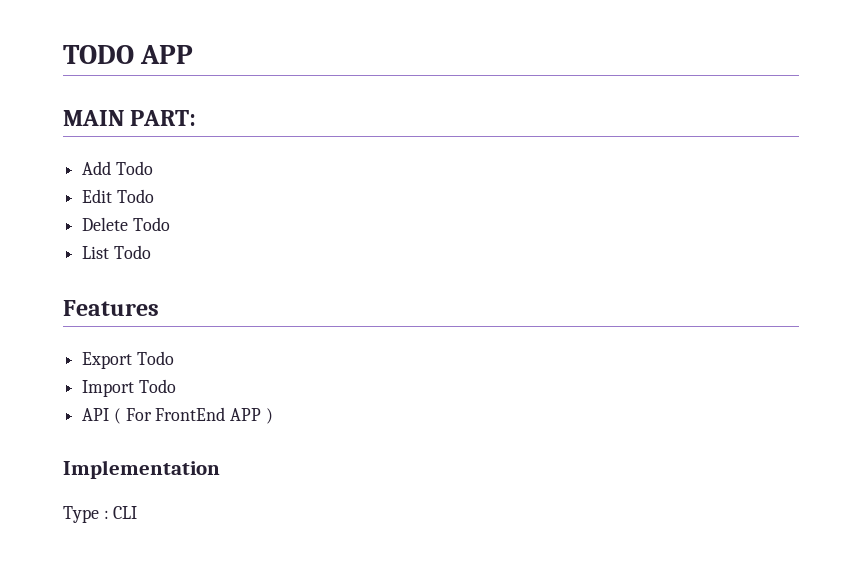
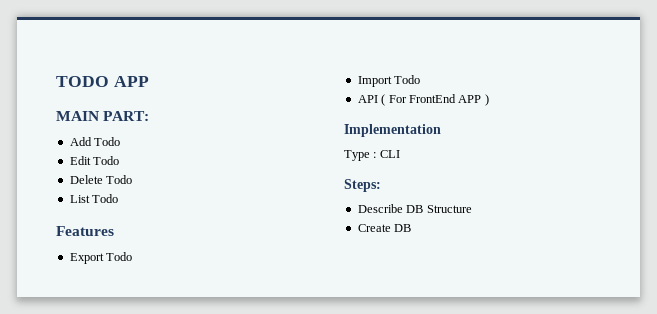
(138, 512) none -> [344,179,381,192] [357,204,472,213] [357,224,412,232] // Steps: // Describe DB Structure // Create DB

